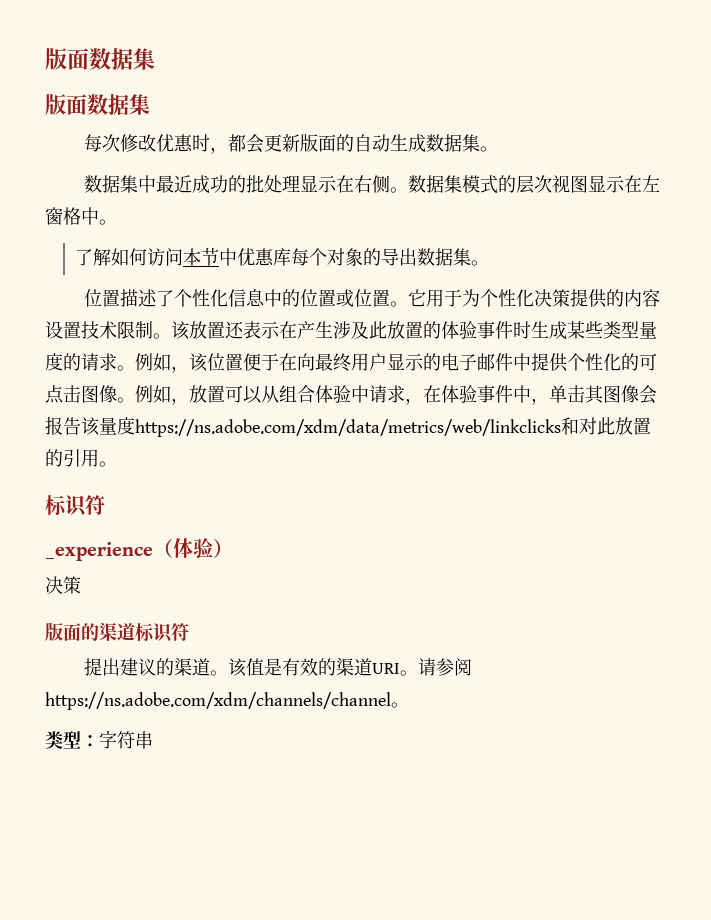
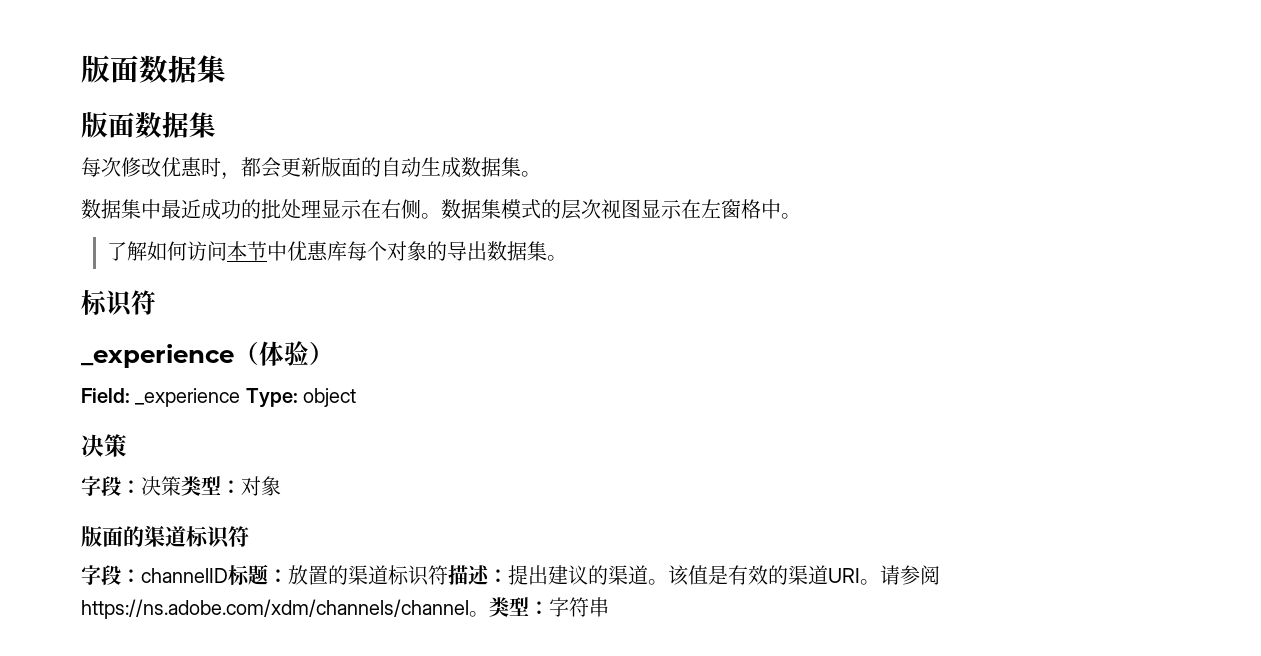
[84,289,661,308] [45,321,657,340] [45,353,657,373] [45,385,657,405] [45,416,651,437] [45,449,117,467] // 位置描述了个性化信息中的位置或位置。它用于为个性化决策提供的内容设置技术限制。该放置还表示在产生涉及此放置的体验事件时生成某些类型量度的请求。例如，该位置便于在向最终用户显示的电子邮件中提供个性化的可点击图像。例如，放置可以从组合体验中请求，在体验事件中，单击其图像会报告该量度https://ns.adobe.com/xdm/data/metrics/web/linkclicks和对此放置的引用。 -> (567, 258) none
[45,576,81,594] [45,622,189,643] 决策 // 版面的渠道标识符 // -> [81,388,357,408] [81,434,127,457] [81,476,281,496] [81,525,249,549] [81,564,508,586] Field: _experience Type: object // 决策 // 字段：决策类型：对象 // 版面的渠道标识符 // 字段：channelID标题：放置的渠道标识符描述：
(409, 705) // -> (489, 614) none

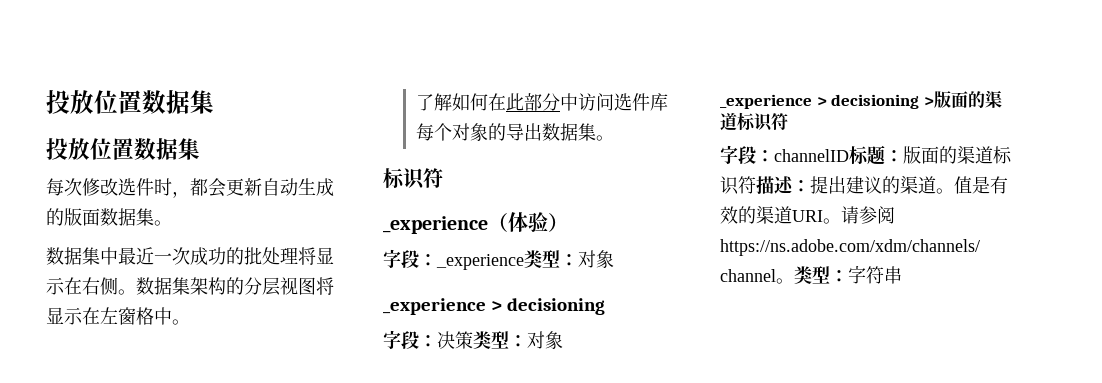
[81,55,226,83] [81,112,135,138] 版面数据集 // 版面 -> [46,90,214,114] [46,138,134,160] 投放位置数据集 // 投放位置
[161,157,202,177] 优惠 -> [118,178,154,196] 选件
[321,157,381,177] 版面的 -> (262, 187) none
(461, 167) none -> [46,208,100,226] 的版面
(201, 209) none -> [154,247,190,265] 一次
(321, 209) none -> [298,247,316,265] 将
[501,199,641,220] 模式的层次视图 -> [190,277,334,296] 架构的分层视图将
[186,241,328,261] 访问本节中优惠 -> [488,93,651,111] 在此部分中访问选件
[81,388,357,408] [81,434,127,457] Field: _experience Type: object // 决策 -> [383,249,614,270] [383,298,605,315] 字段：_experience类型：对象 // _experience > decisioning
(281, 486) none -> [720,94,934,109] _experience > decisioning >
[288,565,328,585] 放置 -> [903,146,939,164] 版面
[668,565,689,586] 该 -> (954, 191) none

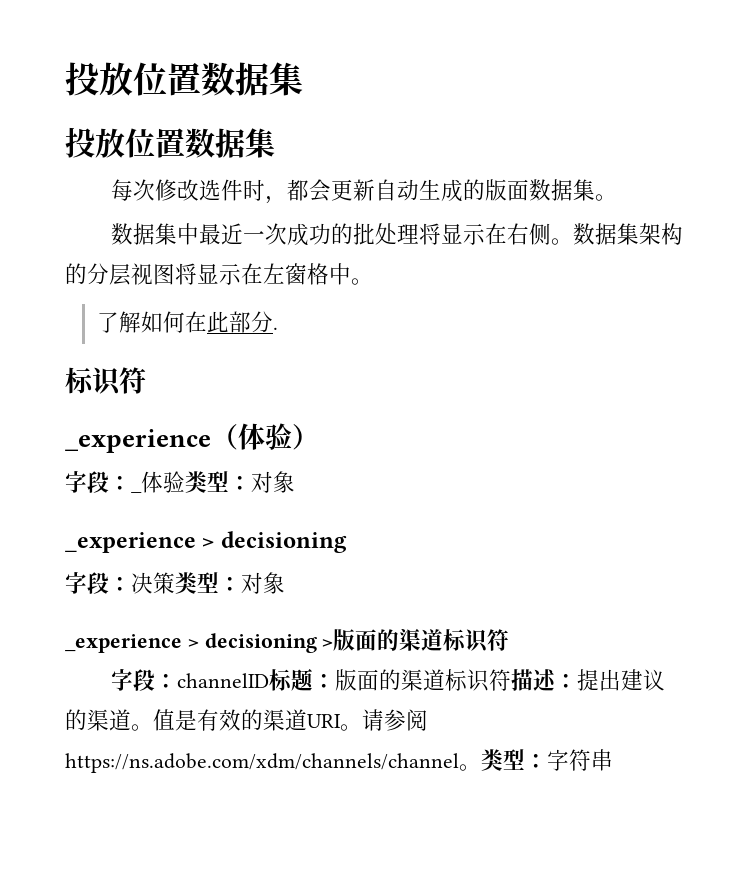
[560,93,669,111] [416,123,615,141] 中访问选件库每个对象的导出数据集。 -> [272,327,278,330] .
[436,254,524,270] _experience -> [131,471,185,493] _体验

